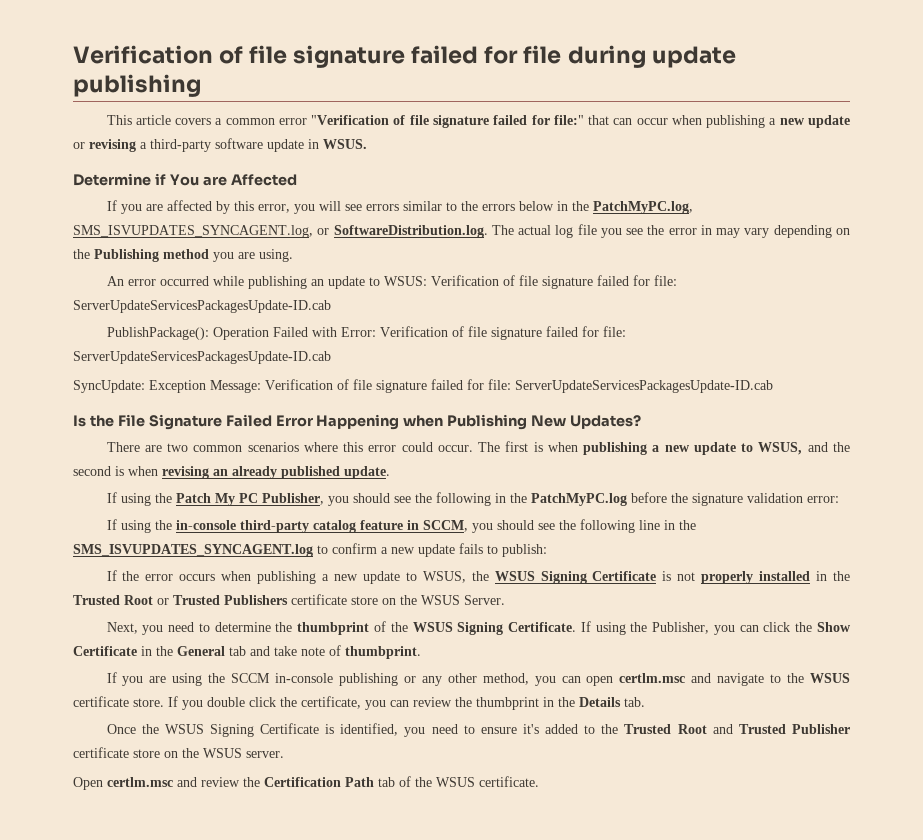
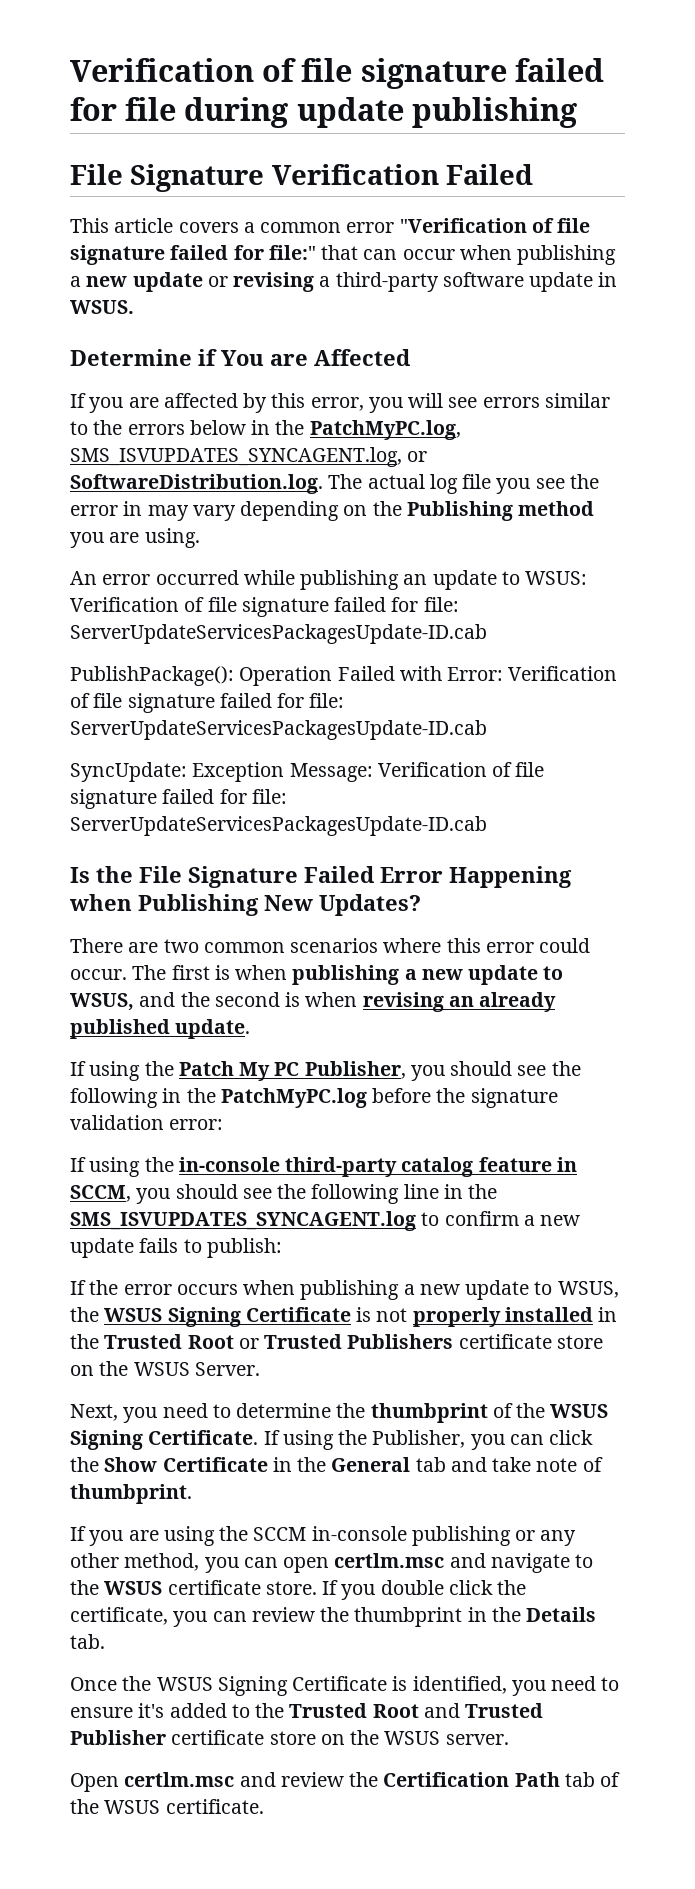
(201, 85) none -> [70,164,534,192] // File Signature Verification Failed

